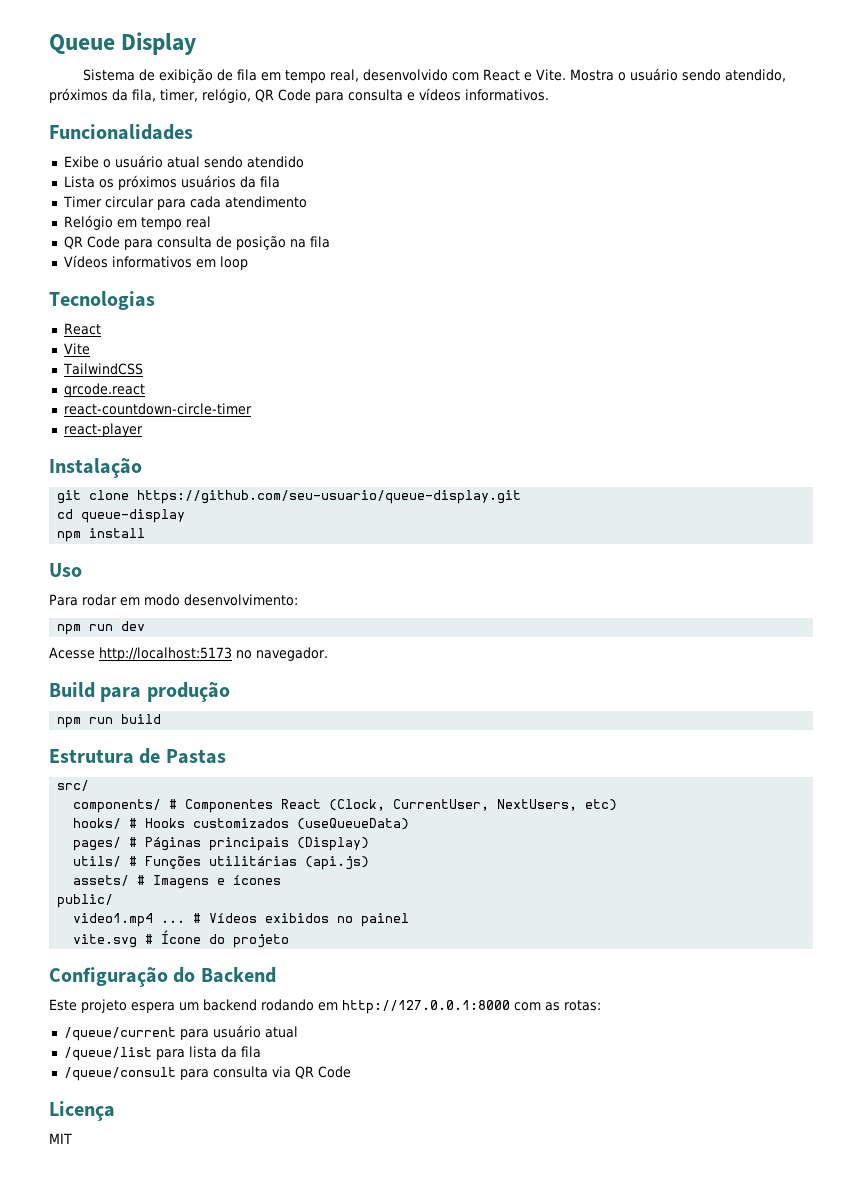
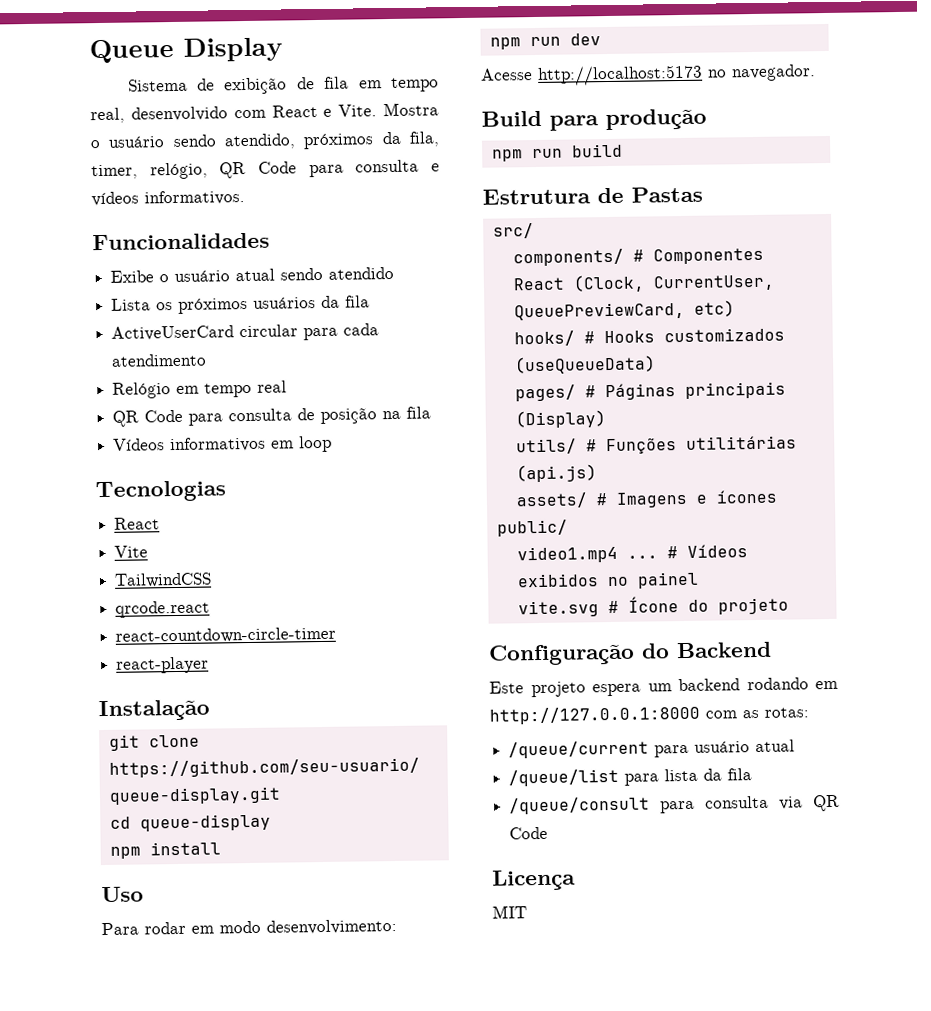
[62,196,102,208] Timer -> [111,325,235,341] ActiveUserCard
[497,799,578,811] NextUsers, -> [513,301,685,321] QueuePreviewCard,

